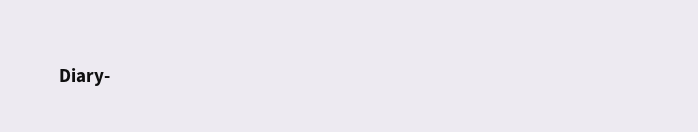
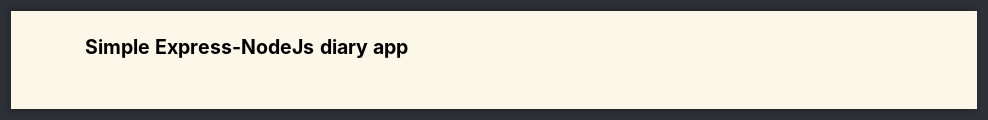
[59,68,110,86] Diary- -> [85,39,408,58] Simple Express-NodeJs diary app

